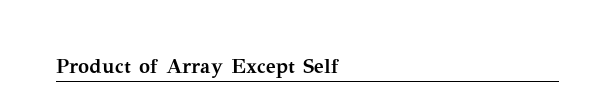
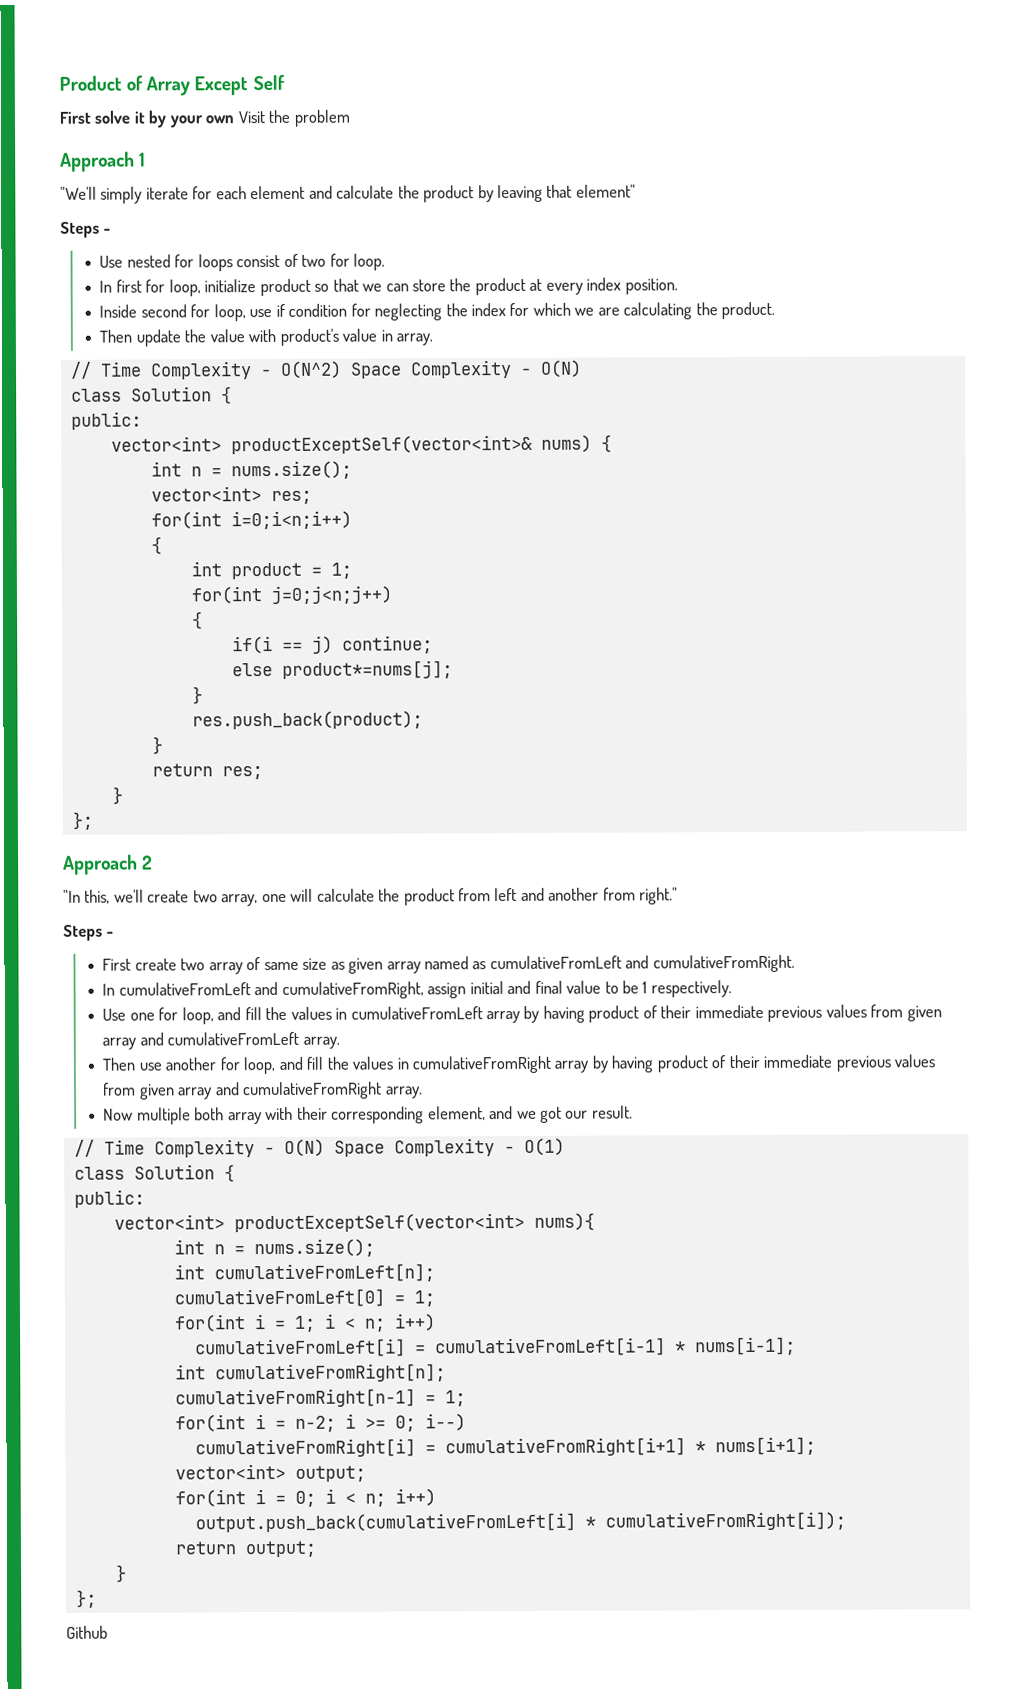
(339, 65) none -> [59,109,350,128] [60,151,146,172] [60,184,636,204] [60,221,112,238] [99,253,386,272] [99,277,678,297] [99,301,776,322] [99,328,434,347] [69,359,582,380] [70,386,232,405] [70,411,142,430] [110,434,612,455] [150,460,352,480] [150,486,312,505] [150,510,352,530] [150,536,162,555] [190,561,352,580] [190,585,392,605] [191,611,203,630] [231,635,433,655] [231,660,453,679] [191,686,203,705] [191,710,423,730] [151,736,163,755] [151,763,263,780] [111,786,123,805] [71,811,93,830] [63,854,154,875] [63,887,679,907] [63,924,115,941] [102,954,795,975] [102,980,732,999] [102,1004,942,1025] [102,1031,340,1050] [102,1054,936,1075] [102,1081,423,1100] [103,1105,633,1125] [73,1137,565,1158] [73,1164,235,1183] [73,1189,145,1208] [113,1212,595,1233] [173,1238,375,1258] [173,1263,435,1283] [173,1288,435,1308] [173,1313,436,1333] [194,1336,796,1358] [174,1363,446,1383] [174,1388,466,1408] [174,1413,466,1433] [194,1436,816,1458] [174,1463,366,1482] [174,1488,436,1508] [194,1511,846,1533] [174,1540,316,1558] [115,1564,127,1583] [75,1589,97,1608] [66,1625,108,1639] // First solve it by your own Visit the problem // Approach 1 // "We'll simply iterate for each element and calculate the product by leaving that element" // Steps - // Use nested for loops consist of two for loop. // In first for loop, initialize product so that we can store the product at every index position. // Inside second for loop, use if condition for neglecting the index for which we are calculating the product. // Then update the value with product's value in array. // // Time Complexity - O(N^2) Space Complexity - O(N) // class Solution { // public: // vector<int> productExceptSelf(vector<int>& nums) { // int n = nums.size(); // vector<int> res; // for(int i=0;i<n;i++) // { // int product = 1; // for(int j=0;j<n;j++) // { // if(i == j) continue; // else product*=nums[j]; // } // res.push_back(product); // } // return res; // } // }; // Approach 2 // "In this, we'll create two array, one will calculate the product from left and another from right." // Steps - // First create two array of same size as given array named as cumulativeFromLeft and cumulativeFromRight. // In cumulativeFromLeft and cumulativeFromRight, assign initial and final value to be 1 respectively. // Use one for loop, and fill the values in cumulativeFromLeft array by having product of their immediate previous values from given array and cumulativeFromLeft array. // Then use another for loop, and fill the values in cumulativeFromRight array by having product of their immediate previous values from given array and cumulativeFromRight array. // Now multiple both array with their corresponding element, and we got our result. // // Time Complexity - O(N) Space Complexity - O(1) // class Solution { // public: // vector<int> productExceptSelf(vector<int> nums){ // int n = nums.size(); // int cumulativeFromLeft[n]; // cumulativeFromLeft[0] = 1; // for(int i = 1; i < n; i++) // cumulativeFromLeft[i] = cumulativeFromLeft[i-1] * nums[i-1]; // int cumulativeFromRight[n]; // cumulativeFromRight[n-1] = 1; // for(int i = n-2; i >= 0; i--) // cumulativeFromRight[i] = cumulativeFromRight[i+1] * nums[i+1]; // vector<int> output; // for(int i = 0; i < n; i++) // output.push_back(cumulativeFromLeft[i] * cumulativeFromRight[i]); // return output; // } // }; // Github

